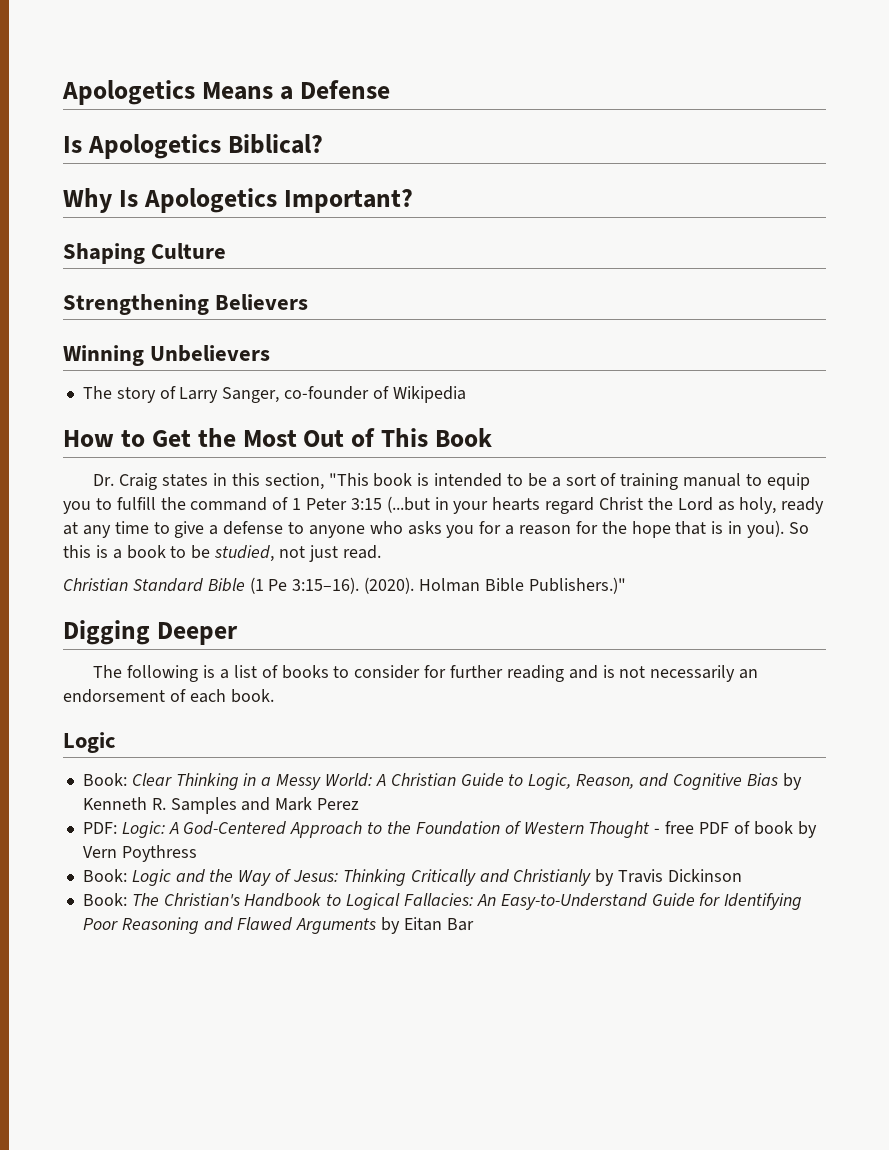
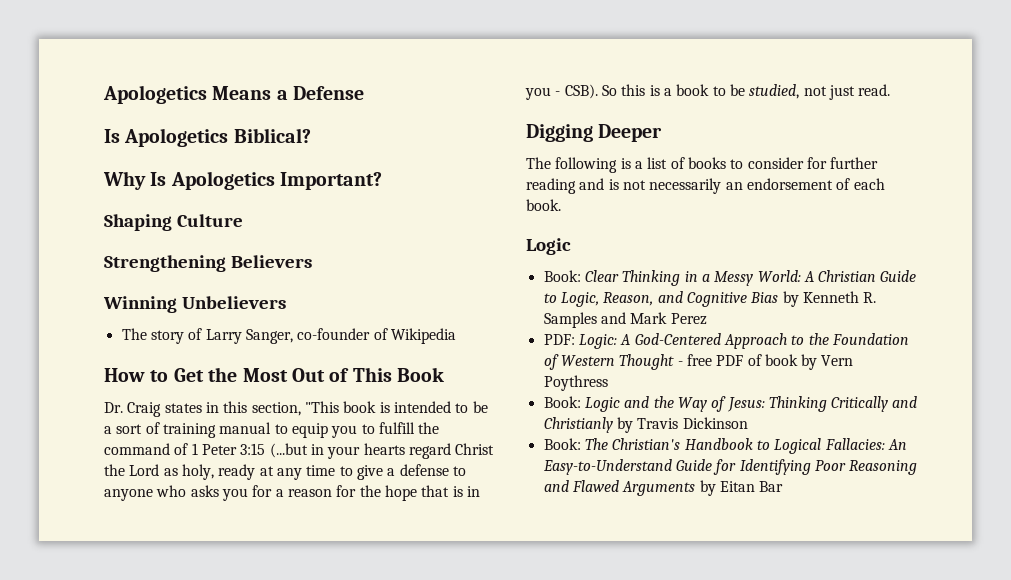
[747,520,785,538] you). -> [525,84,598,100] you - CSB).
[63,577,626,594] // Christian Standard Bible (1 Pe 3:15–16). (2020). Holman Bible Publishers.)" -> (891, 90) none

